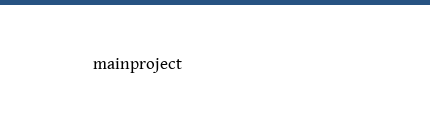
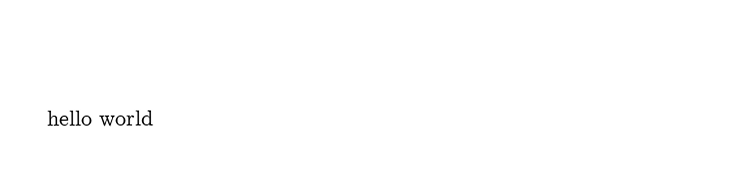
[93,58,182,73] mainproject -> [47,110,154,128] hello world

